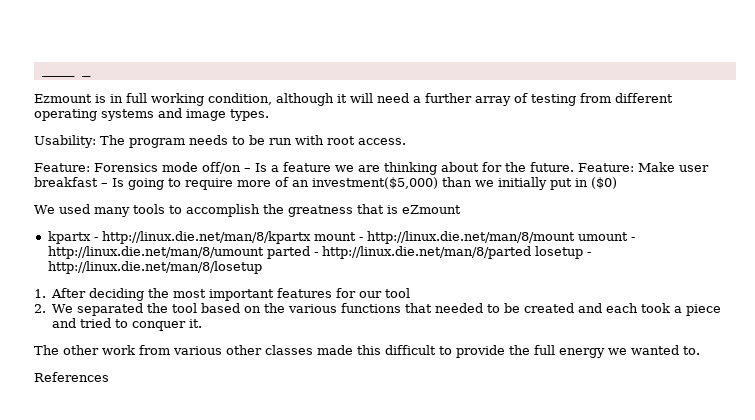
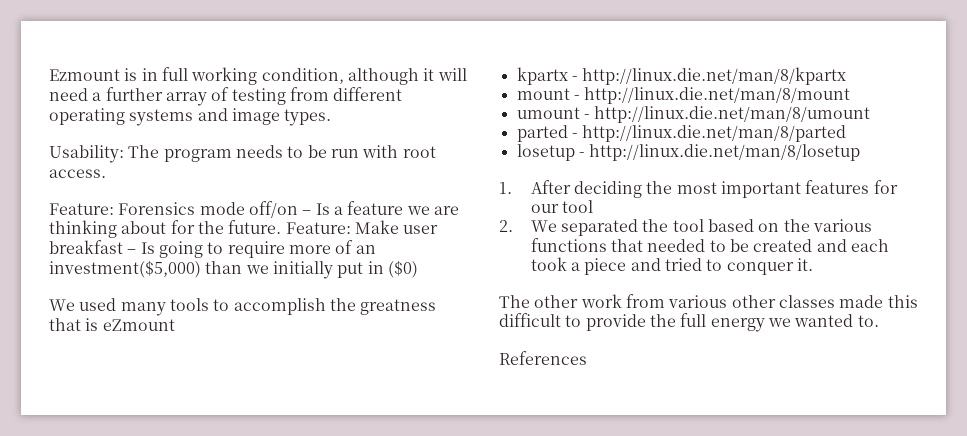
[40,75,91,77] ____ _ // -> (49, 75) none
(311, 237) none -> (847, 76) //
(575, 237) none -> (851, 95) //
(264, 252) none -> (871, 114) //
(531, 252) none -> (847, 133) //

